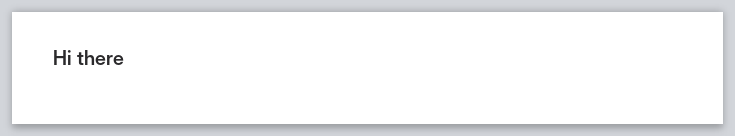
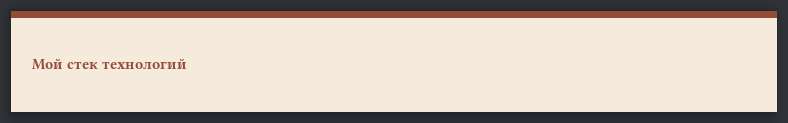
[53,50,125,65] Hi there -> [32,58,188,70] Мой стек технологий

